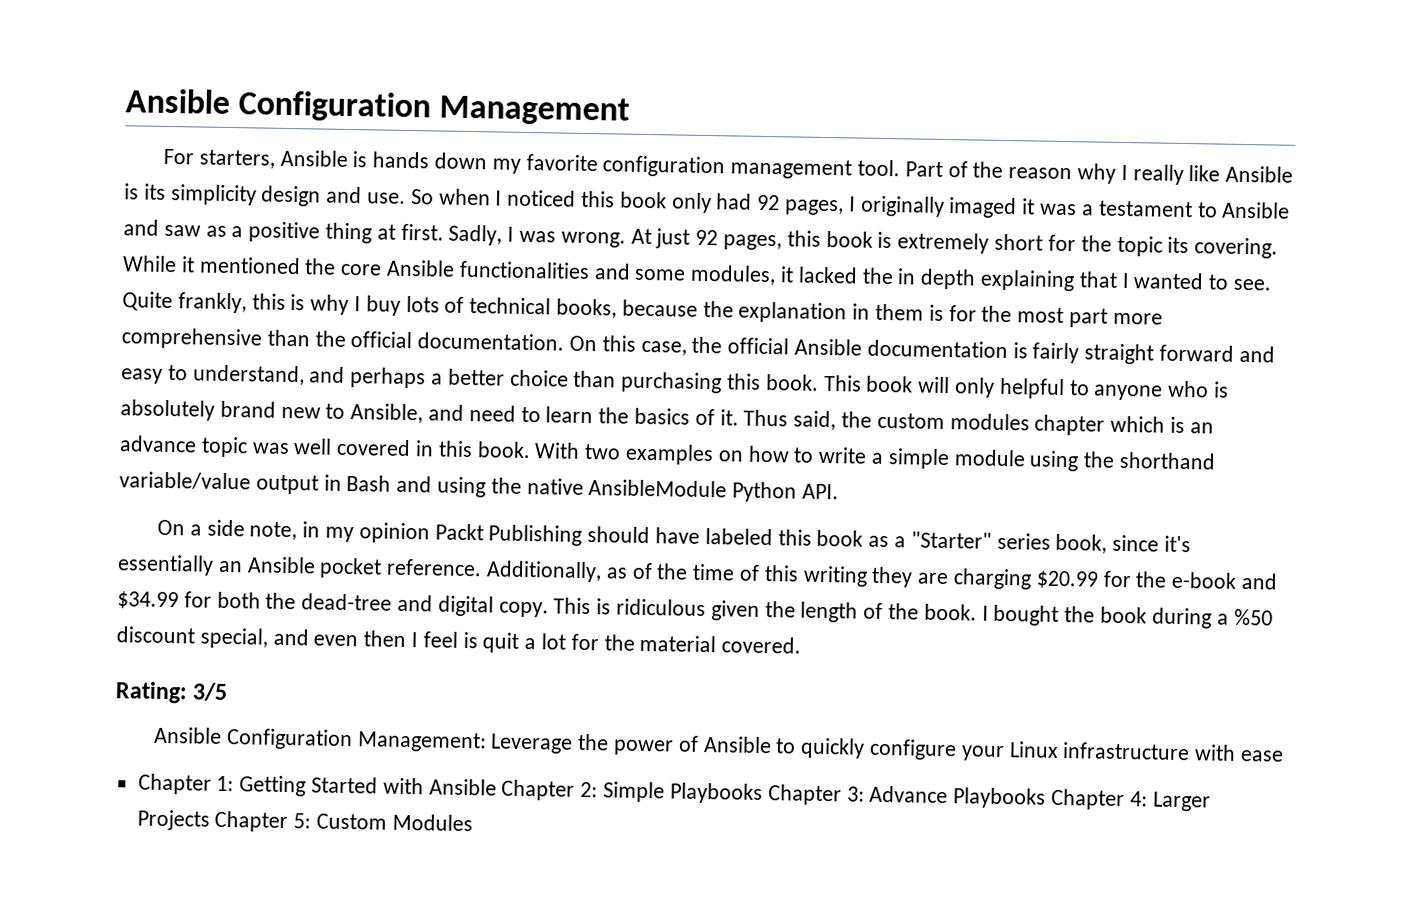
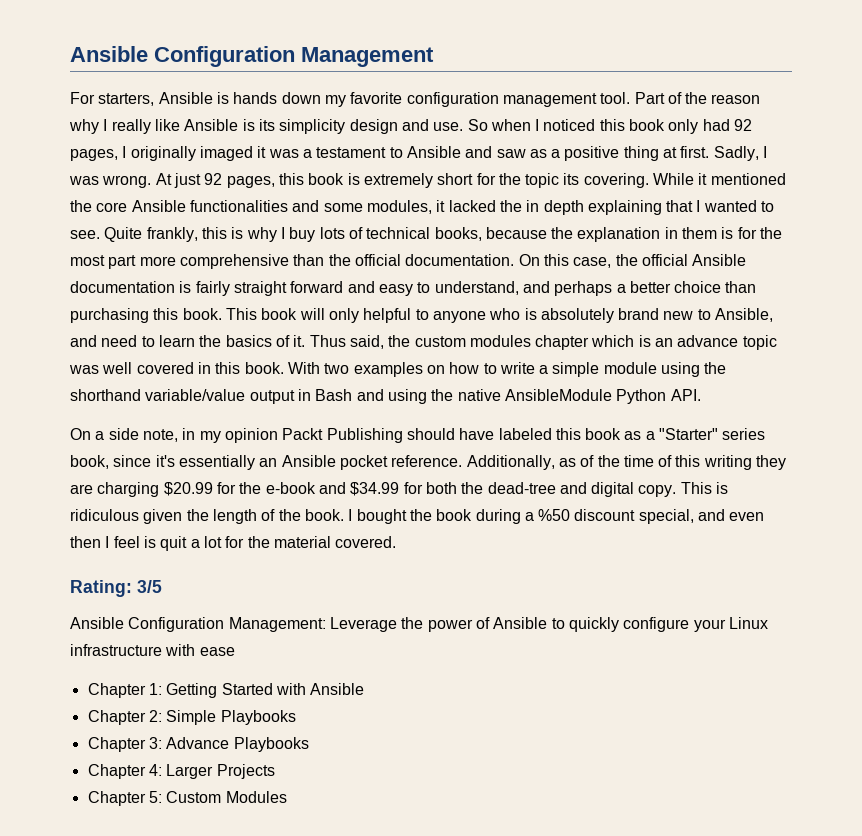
(497, 787) none -> (365, 689) //
(763, 793) none -> (296, 717) //
(1047, 798) none -> (309, 744) //
(210, 820) none -> (275, 771) //

